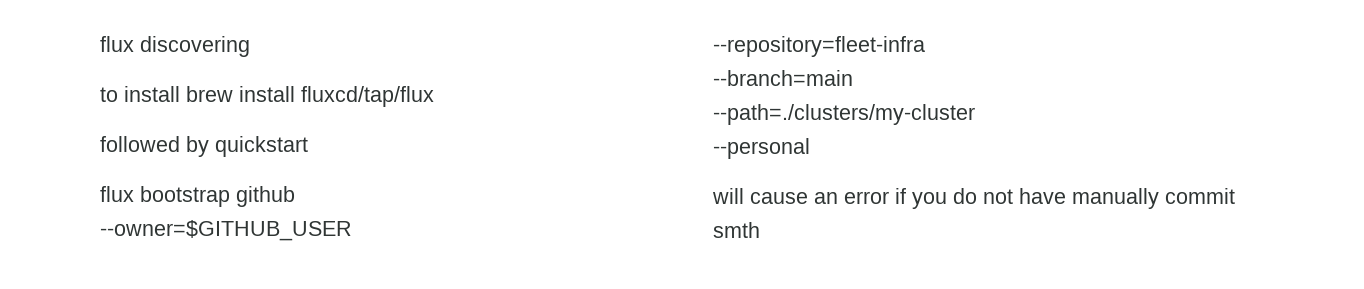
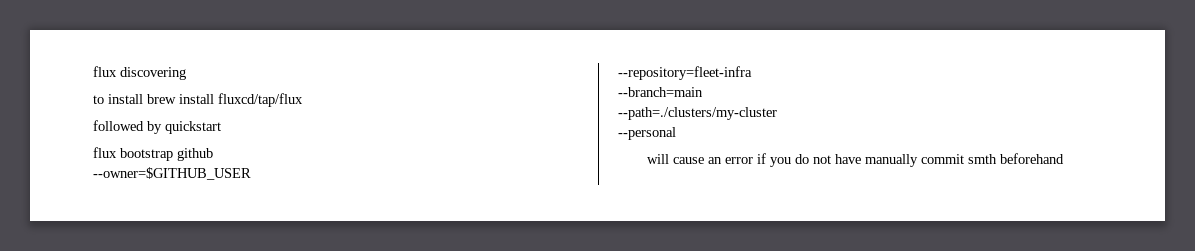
(760, 230) none -> [999,153,1064,164] beforehand

